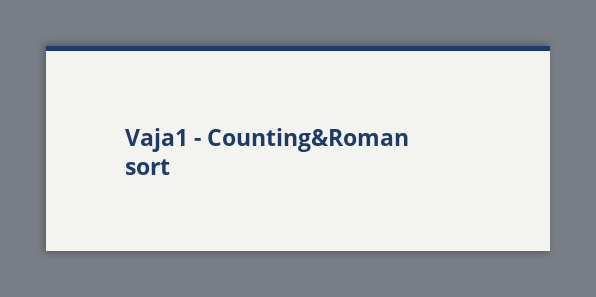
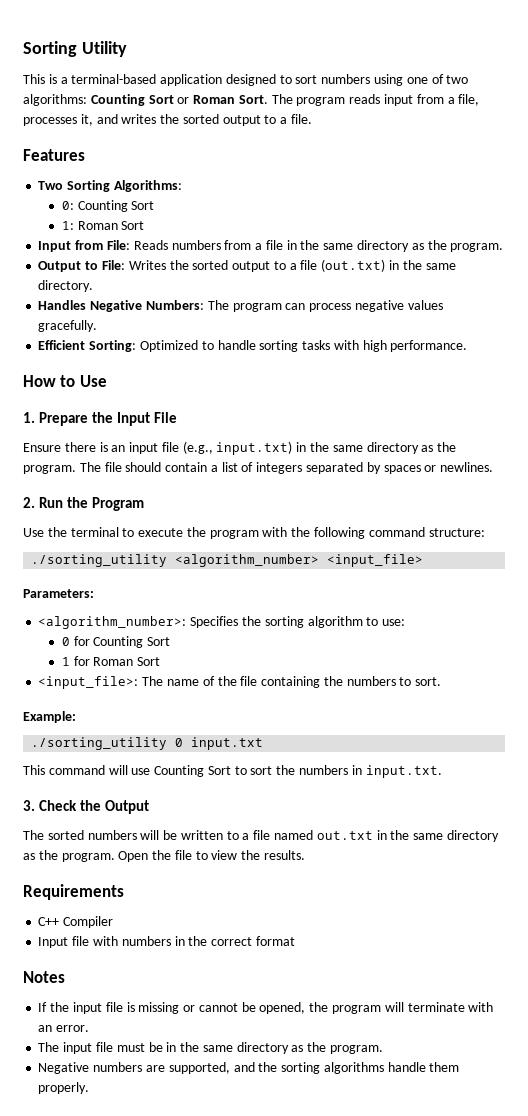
[125,128,410,152] [125,159,170,175] Vaja1 - Counting&Roman sort -> [23,41,127,57] [23,74,469,86] [23,94,480,106] [23,114,313,126] [23,149,85,161] [38,180,182,192] [61,200,155,212] [61,221,145,230] [38,240,504,252] [38,259,456,272] [38,280,94,292] [38,300,443,312] [38,320,98,332] [38,340,468,352] [23,375,107,387] [23,412,178,426] [23,441,457,455] [23,462,494,474] [23,497,145,511] [23,527,485,539] [31,554,424,567] [23,589,94,598] [38,616,406,629] [61,636,171,648] [61,656,161,666] [38,676,442,689] [23,711,76,723] [31,737,264,750] [23,765,442,778] [23,800,150,814] [23,830,499,842] [23,850,306,862] [23,884,124,900] [38,916,114,928] [38,936,295,948] [23,971,65,983] [38,1002,494,1014] [38,1025,90,1032] [38,1042,383,1054] [38,1062,460,1074] [38,1082,90,1094] Sorting Utility // This is a terminal-based application designed to sort numbers using one of two algorithms: Counting Sort or Roman Sort. The program reads input from a file, processes it, and writes the sorted output to a file. // Features // Two Sorting Algorithms: // 0: Counting Sort // 1: Roman Sort // Input from File: Reads numbers from a file in the same directory as the program. // Output to File: Writes the sorted output to a file (out.txt) in the same directory. // Handles Negative Numbers: The program can process negative values gracefully. // Efficient Sorting: Optimized to handle sorting tasks with high performance. // How to Use // 1. Prepare the Input File // Ensure there is an input file (e.g., input.txt) in the same directory as the program. The file should contain a list of integers separated by spaces or newlines. // 2. Run the Program // Use the terminal to execute the program with the following command structure: // ./sorting_utility <algorithm_number> <input_file> // Parameters: // <algorithm_number>: Specifies the sorting algorithm to use: // 0 for Counting Sort // 1 for Roman Sort // <input_file>: The name of the file containing the numbers to sort. // Example: // ./sorting_utility 0 input.txt // This command will use Counting Sort to sort the numbers in input.txt. // 3. Check the Output // The sorted numbers will be written to a file named out.txt in the same directory as the program. Open the file to view the results. // Requirements // C++ Compiler // Input file with numbers in the correct format // Notes // If the input file is missing or cannot be opened, the program will terminate with an error. // The input file must be in the same directory as the program. // Negative numbers are supported, and the sorting algorithms handle them properly.

